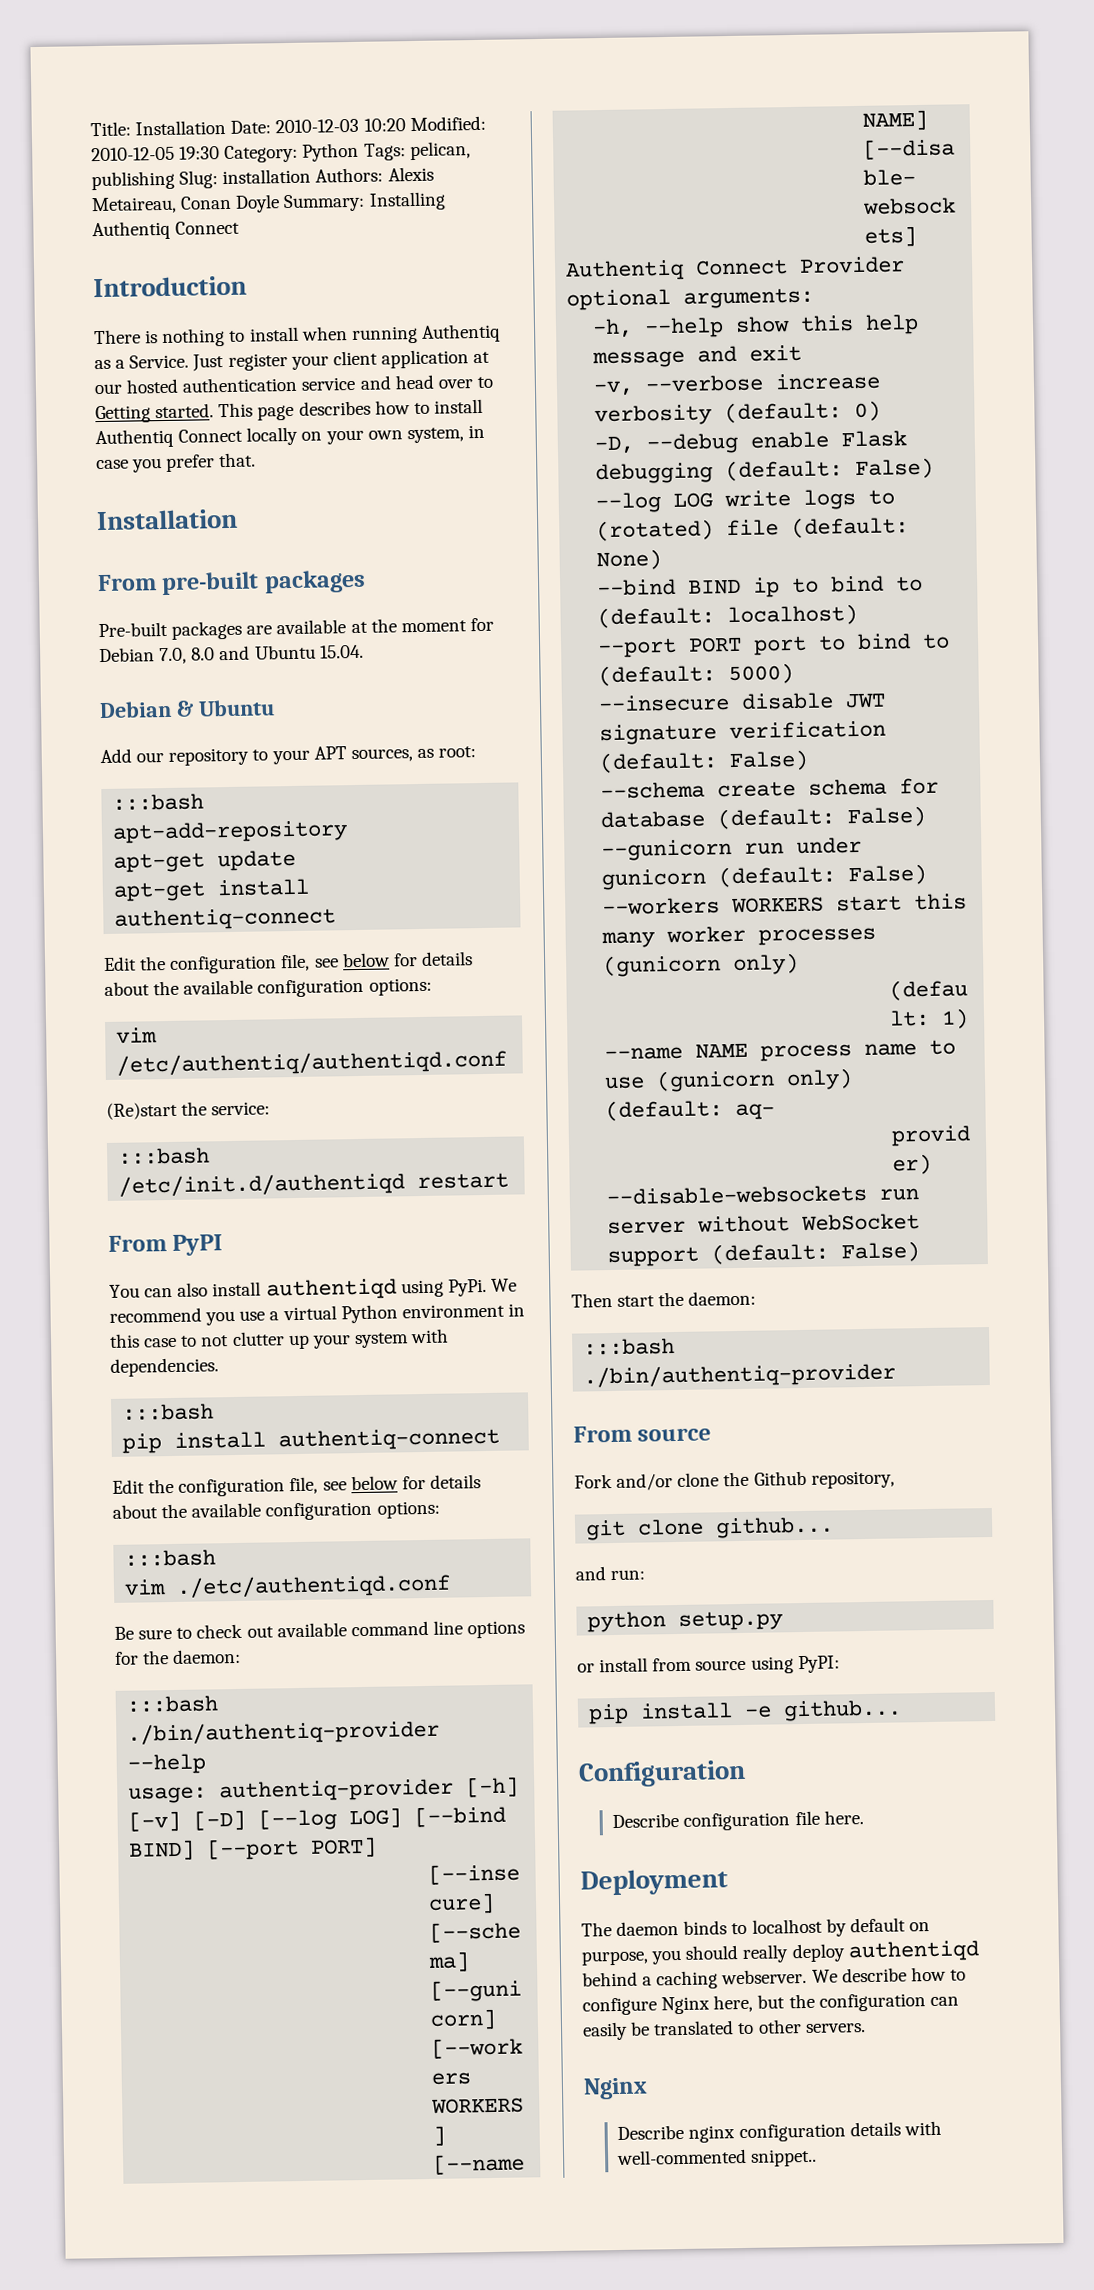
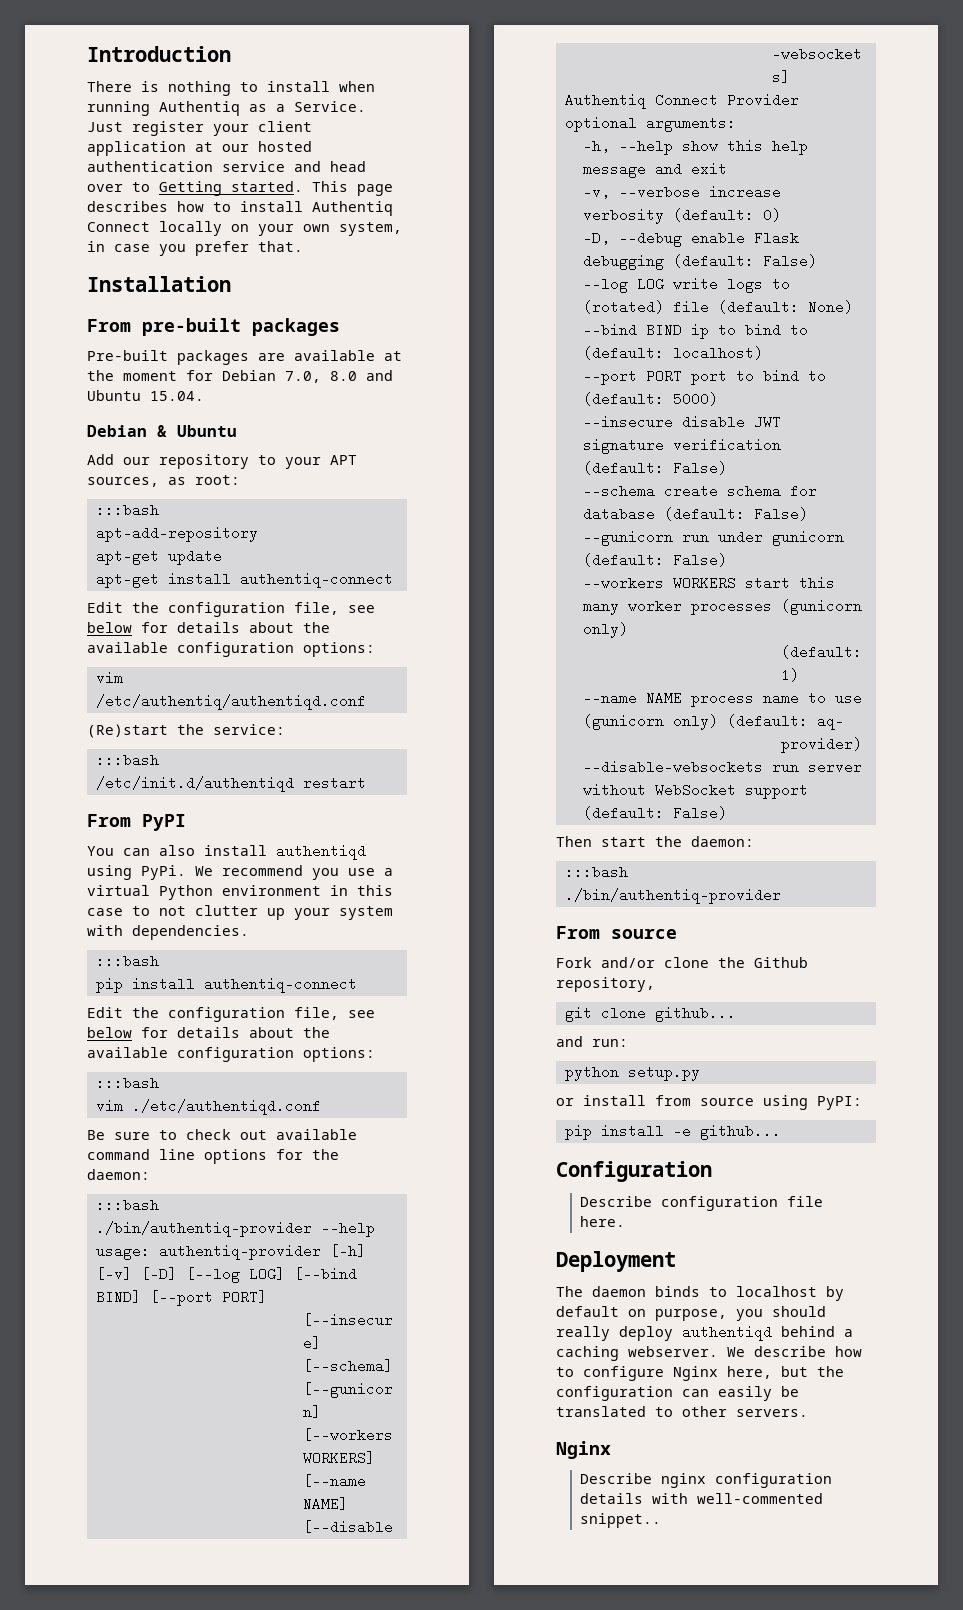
[90,115,486,137] [91,141,471,164] [91,166,434,191] [91,191,446,215] [92,220,241,241] Title: Installation Date: 2010-12-03 10:20 Modified: 2010-12-05 19:30 Category: Python Tags: pelican, publishing Slug: installation Authors: Alexis Metaireau, Conan Doyle Summary: Installing Authentiq Connect // -> (87, 54) none

